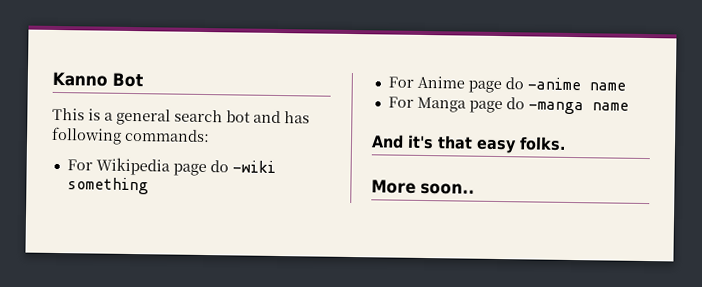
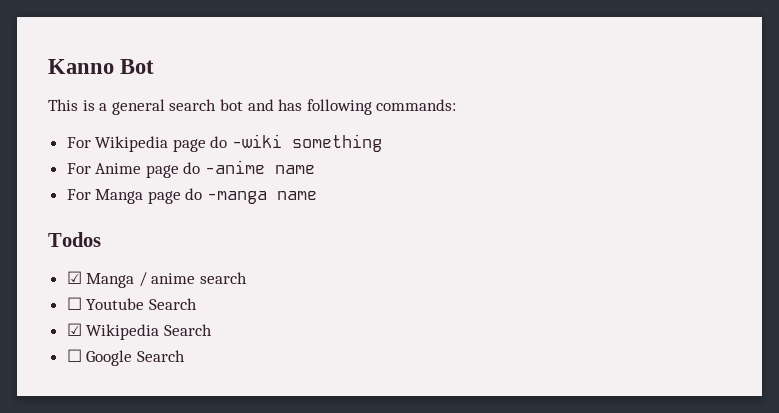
[371,134,566,154] [371,179,475,195] And it's that easy folks. // More soon.. -> [48,232,101,247] [66,271,248,288] [66,297,197,310] [66,323,212,340] [66,349,185,366] Todos // ☑ Manga / anime search // ☐ Youtube Search // ☑ Wikipedia Search // ☐ Google Search

